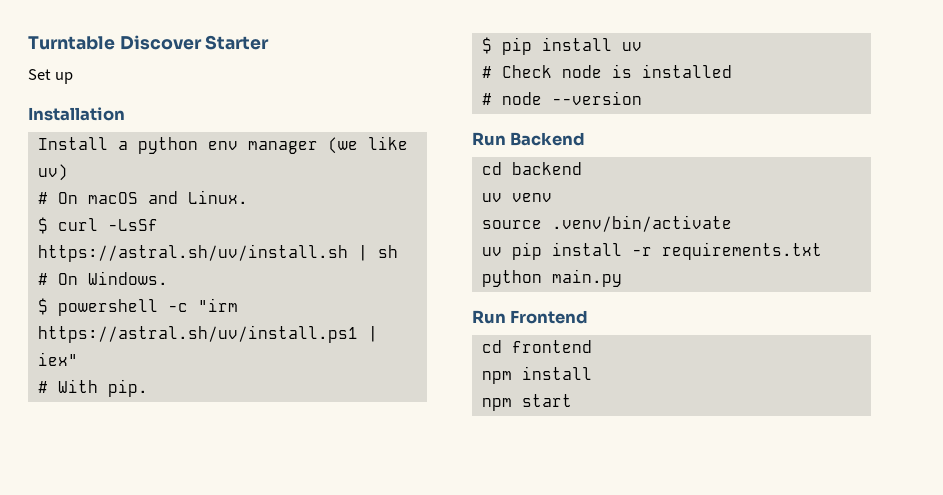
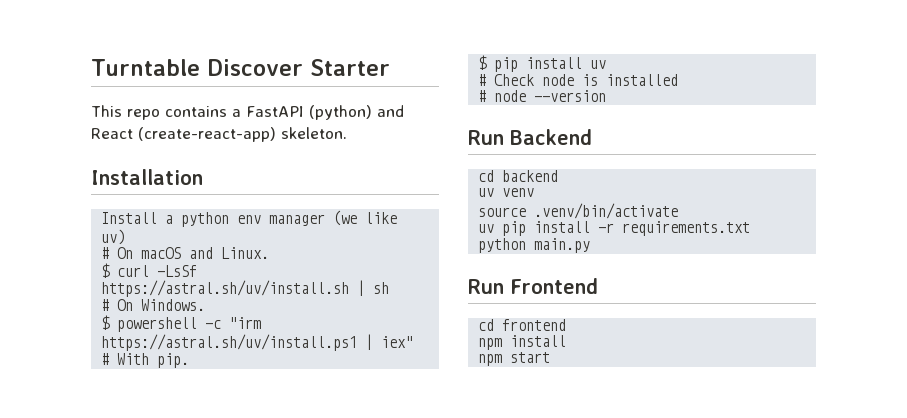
[28,69,74,84] Set up -> [91,105,404,120] [91,127,347,142] This repo contains a FastAPI (python) and React (create-react-app) skeleton.

